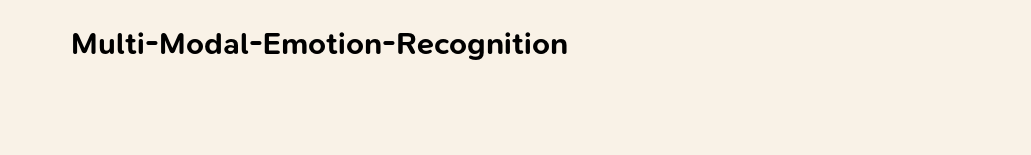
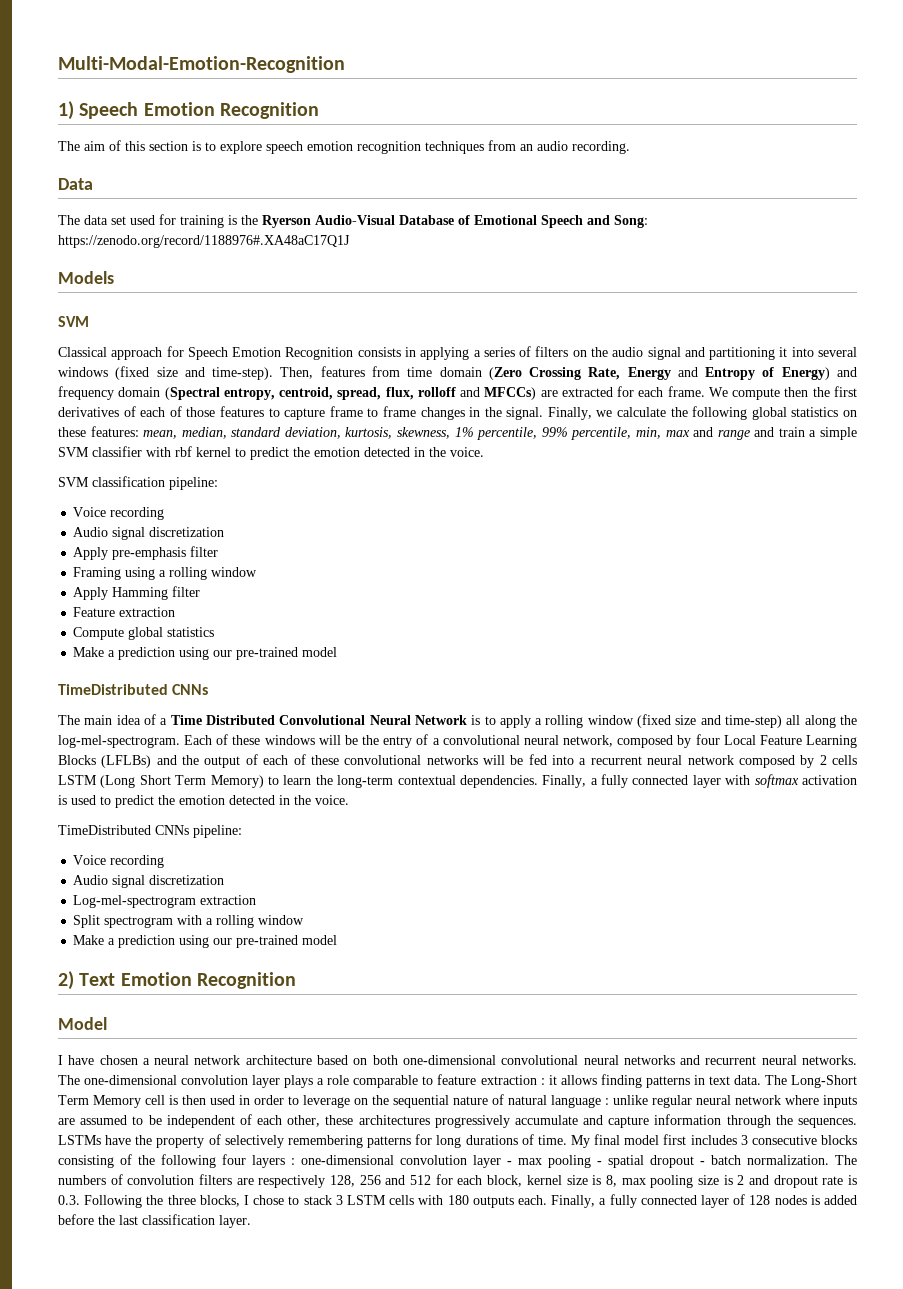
(568, 46) none -> [58,101,319,120] [58,140,630,154] [58,178,93,190] [58,214,648,228] [58,235,350,248] [58,271,114,284] [58,316,89,327] [58,346,858,360] [58,366,858,380] [58,386,858,400] [58,406,857,420] [58,426,857,440] [58,446,484,460] [58,476,218,490] [73,507,165,520] [73,527,225,540] [73,546,219,560] [73,567,258,580] [73,586,201,600] [73,607,176,617] [73,627,215,640] [73,647,338,660] [58,684,209,695] [58,714,858,728] [58,734,857,748] [58,754,858,768] [58,774,858,788] [58,795,349,808] [58,825,242,838] [73,855,165,868] [73,875,225,888] [73,895,257,908] [73,915,305,928] [73,935,338,948] [58,971,296,990] [58,1017,107,1030] [58,1055,857,1065] [58,1074,857,1088] [58,1094,857,1108] [58,1114,857,1128] [58,1134,857,1148] [58,1154,857,1168] [58,1174,857,1188] [58,1194,858,1208] [58,1214,251,1228] // 1) Speech Emotion Recognition // The aim of this section is to explore speech emotion recognition techniques from an audio recording. // Data // The data set used for training is the Ryerson Audio-Visual Database of Emotional Speech and Song: https://zenodo.org/record/1188976#.XA48aC17Q1J // Models // SVM // Classical approach for Speech Emotion Recognition consists in applying a series of filters on the audio signal and partitioning it into several windows (fixed size and time-step). Then, features from time domain (Zero Crossing Rate, Energy and Entropy of Energy) and frequency domain (Spectral entropy, centroid, spread, flux, rolloff and MFCCs) are extracted for each frame. We compute then the first derivatives of each of those features to capture frame to frame changes in the signal. Finally, we calculate the following global statistics on these features: mean, median, standard deviation, kurtosis, skewness, 1% percentile, 99% percentile, min, max and range and train a simple SVM classifier with rbf kernel to predict the emotion detected in the voice. // SVM classification pipeline: // Voice recording // Audio signal discretization // Apply pre-emphasis filter // Framing using a rolling window // Apply Hamming filter // Feature extraction // Compute global statistics // Make a prediction using our pre-trained model // TimeDistributed CNNs // The main idea of a Time Distributed Convolutional Neural Network is to apply a rolling window (fixed size and time-step) all along the log-mel-spectrogram. Each of these windows will be the entry of a convolutional neural network, composed by four Local Feature Learning Blocks (LFLBs) and the output of each of these convolutional networks will be fed into a recurrent neural network composed by 2 cells LSTM (Long Short Term Memory) to learn the long-term contextual dependencies. Finally, a fully connected layer with softmax activation is used to predict the emotion detected in the voice. // TimeDistributed CNNs pipeline: // Voice recording // Audio signal discretization // Log-mel-spectrogram extraction // Split spectrogram with a rolling window // Make a prediction using our pre-trained model // 2) Text Emotion Recognition // Model // I have chosen a neural network architecture based on both one-dimensional convolutional neural networks and recurrent neural networks. The one-dimensional convolution layer plays a role comparable to feature extraction : it allows finding patterns in text data. The Long-Short Term Memory cell is then used in order to leverage on the sequential nature of natural language : unlike regular neural network where inputs are assumed to be independent of each other, these architectures progressively accumulate and capture information through the sequences. LSTMs have the property of selectively remembering patterns for long durations of time. My final model first includes 3 consecutive blocks consisting of the following four layers : one-dimensional convolution layer - max pooling - spatial dropout - batch normalization. The numbers of convolution filters are respectively 128, 256 and 512 for each block, kernel size is 8, max pooling size is 2 and dropout rate is 0.3. Following the three blocks, I chose to stack 3 LSTM cells with 180 outputs each. Finally, a fully connected layer of 128 nodes is added before the last classification layer.

